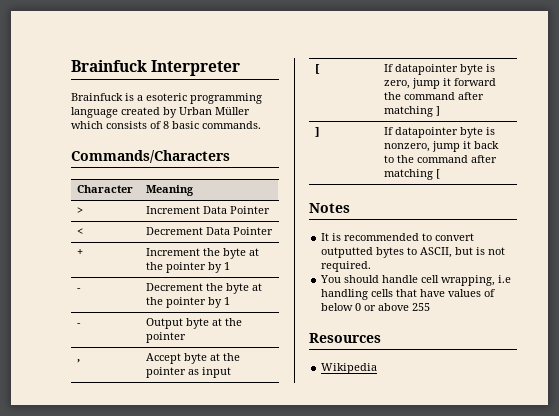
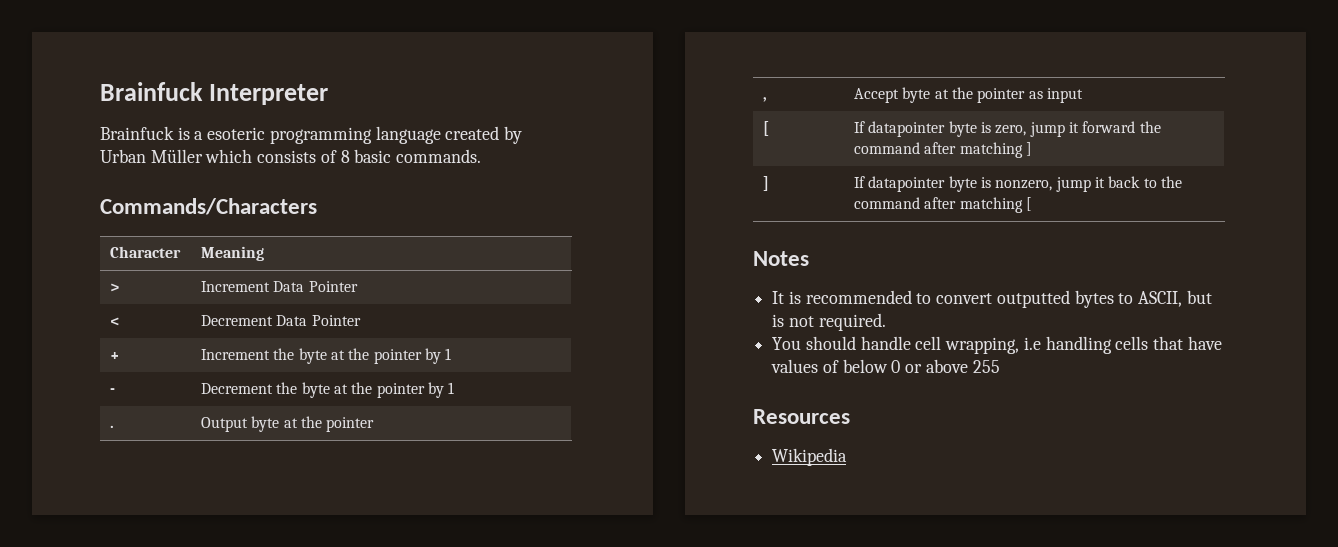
[77,323,82,326] - -> [110,425,115,428] .

